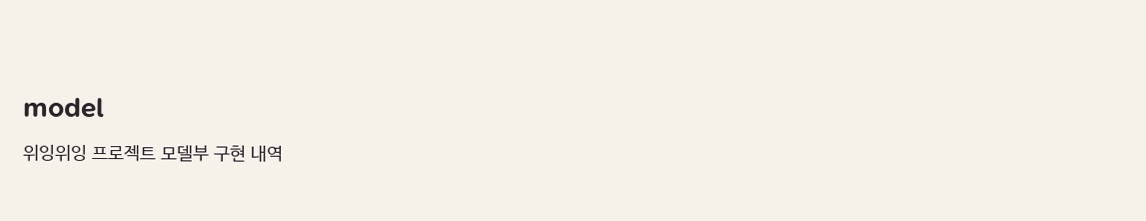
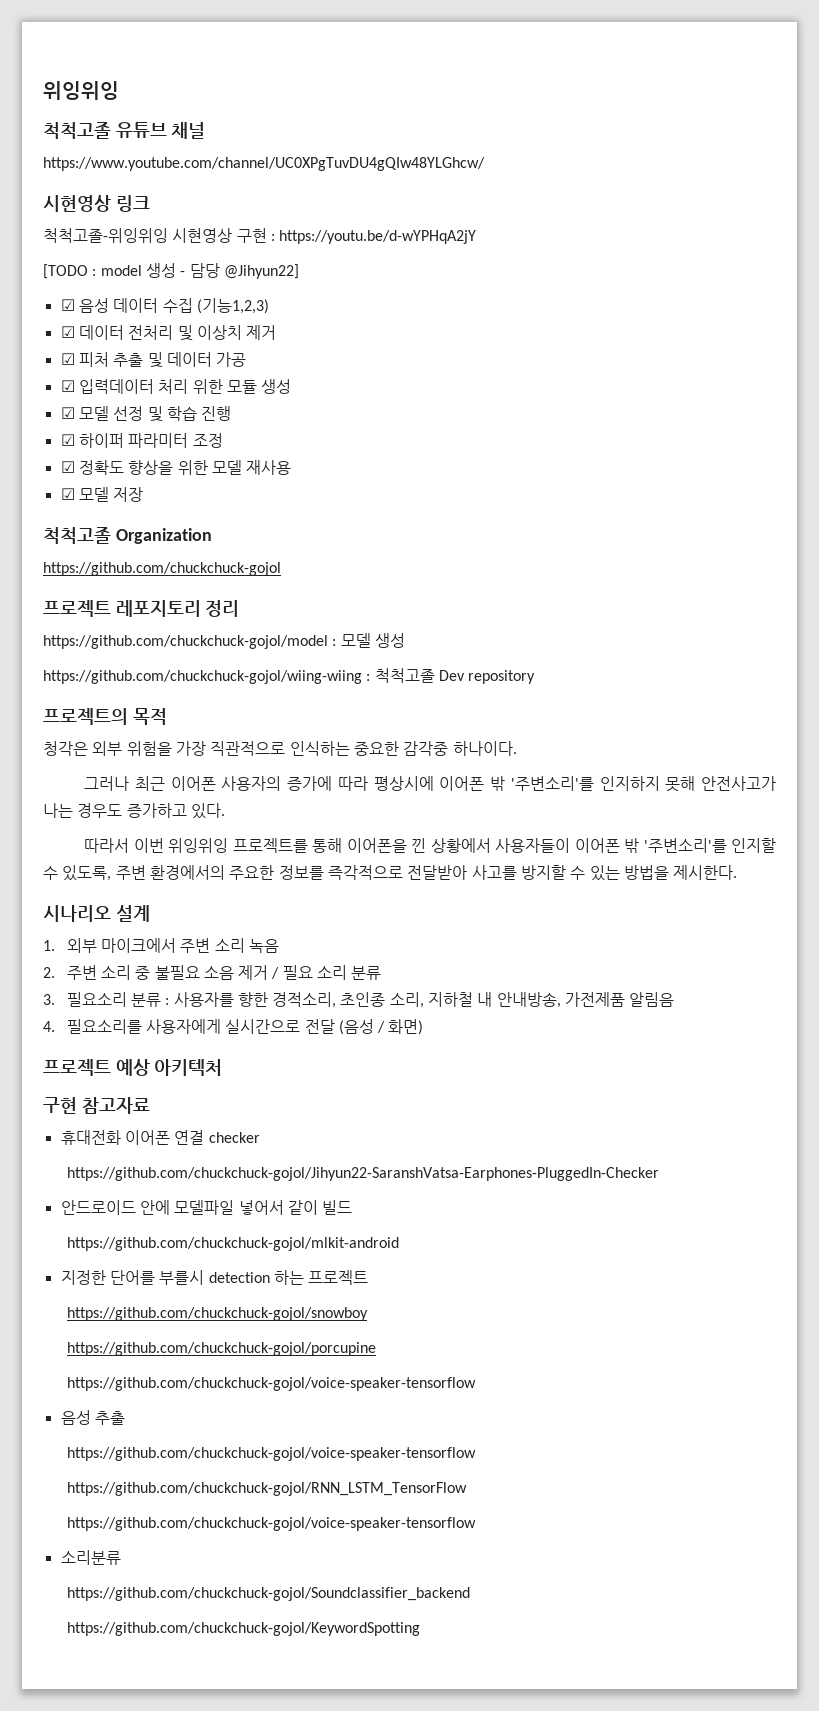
[22,97,105,119] [22,144,283,162] model // 위잉위잉 프로젝트 모델부 구현 내역 -> [43,81,119,100] [43,122,206,139] [43,157,485,171] [43,195,150,212] [43,228,477,244] [43,263,299,279] [60,298,269,314] [60,325,277,341] [60,352,247,368] [60,379,292,394] [60,406,232,422] [60,433,223,448] [60,460,292,475] [60,487,144,502] [43,527,212,544] [43,562,281,576] [43,600,240,617] [43,633,405,649] [43,668,536,684] [43,708,167,725] [43,741,517,756] [84,776,777,792] [43,803,225,819] [84,838,777,853] [43,865,738,881] [43,905,150,922] [43,938,279,953] [43,965,382,980] [43,992,675,1008] [43,1019,424,1035] [43,1059,223,1076] [43,1097,150,1114] [60,1130,260,1145] [66,1167,659,1181] [60,1200,353,1215] [66,1237,399,1251] [60,1270,369,1285] [66,1307,368,1321] [66,1342,376,1356] [66,1377,476,1391] [60,1410,125,1425] [66,1447,476,1461] [66,1482,467,1496] [66,1517,476,1531] [60,1550,121,1565] [66,1587,470,1601] [66,1622,420,1636] 위잉위잉 // 척척고졸 유튜브 채널 // https://www.youtube.com/channel/UC0XPgTuvDU4gQIw48YLGhcw/ // 시현영상 링크 // 척척고졸-위잉위잉 시현영상 구현 : https://youtu.be/d-wYPHqA2jY // [TODO : model 생성 - 담당 @Jihyun22] // ☑ 음성 데이터 수집 (기능1,2,3) // ☑ 데이터 전처리 및 이상치 제거 // ☑ 피처 추출 및 데이터 가공 // ☑ 입력데이터 처리 위한 모듈 생성 // ☑ 모델 선정 및 학습 진행 // ☑ 하이퍼 파라미터 조정 // ☑ 정확도 향상을 위한 모델 재사용 // ☑ 모델 저장 // 척척고졸 Organization // https://github.com/chuckchuck-gojol // 프로젝트 레포지토리 정리 // https://github.com/chuckchuck-gojol/model : 모델 생성 // https://github.com/chuckchuck-gojol/wiing-wiing : 척척고졸 Dev repository // 프로젝트의 목적 // 청각은 외부 위험을 가장 직관적으로 인식하는 중요한 감각중 하나이다. // 그러나 최근 이어폰 사용자의 증가에 따라 평상시에 이어폰 밖 '주변소리'를 인지하지 못해 안전사고가 나는 경우도 증가하고 있다. // 따라서 이번 위잉위잉 프로젝트를 통해 이어폰을 낀 상황에서 사용자들이 이어폰 밖 '주변소리'를 인지할 수 있도록, 주변 환경에서의 주요한 정보를 즉각적으로 전달받아 사고를 방지할 수 있는 방법을 제시한다. // 시나리오 설계 // 1. 외부 마이크에서 주변 소리 녹음 // 2. 주변 소리 중 불필요 소음 제거 / 필요 소리 분류 // 3. 필요소리 분류 : 사용자를 향한 경적소리, 초인종 소리, 지하철 내 안내방송, 가전제품 알림음 // 4. 필요소리를 사용자에게 실시간으로 전달 (음성 / 화면) // 프로젝트 예상 아키텍처 // 구현 참고자료 // 휴대전화 이어폰 연결 checker // https://github.com/chuckchuck-gojol/Jihyun22-SaranshVatsa-Earphones-PluggedIn-Checker // 안드로이드 안에 모델파일 넣어서 같이 빌드 // https://github.com/chuckchuck-gojol/mlkit-android // 지정한 단어를 부를시 detection 하는 프로젝트 // https://github.com/chuckchuck-gojol/snowboy // https://github.com/chuckchuck-gojol/porcupine // https://github.com/chuckchuck-gojol/voice-speaker-tensorflow // 음성 추출 // https://github.com/chuckchuck-gojol/voice-speaker-tensorflow // https://github.com/chuckchuck-gojol/RNN_LSTM_TensorFlow // https://github.com/chuckchuck-gojol/voice-speaker-tensorflow // 소리분류 // https://github.com/chuckchuck-gojol/Soundclassifier_backend // https://github.com/chuckchuck-gojol/KeywordSpotting

